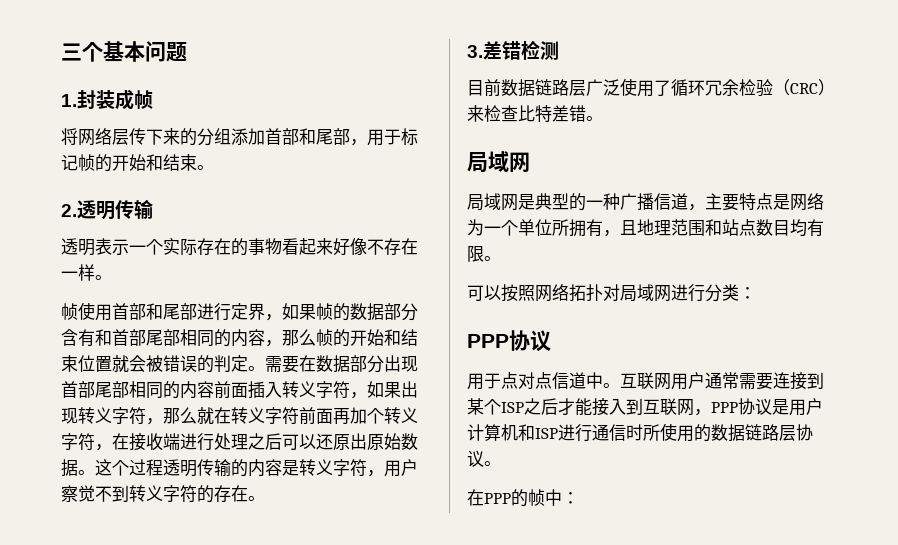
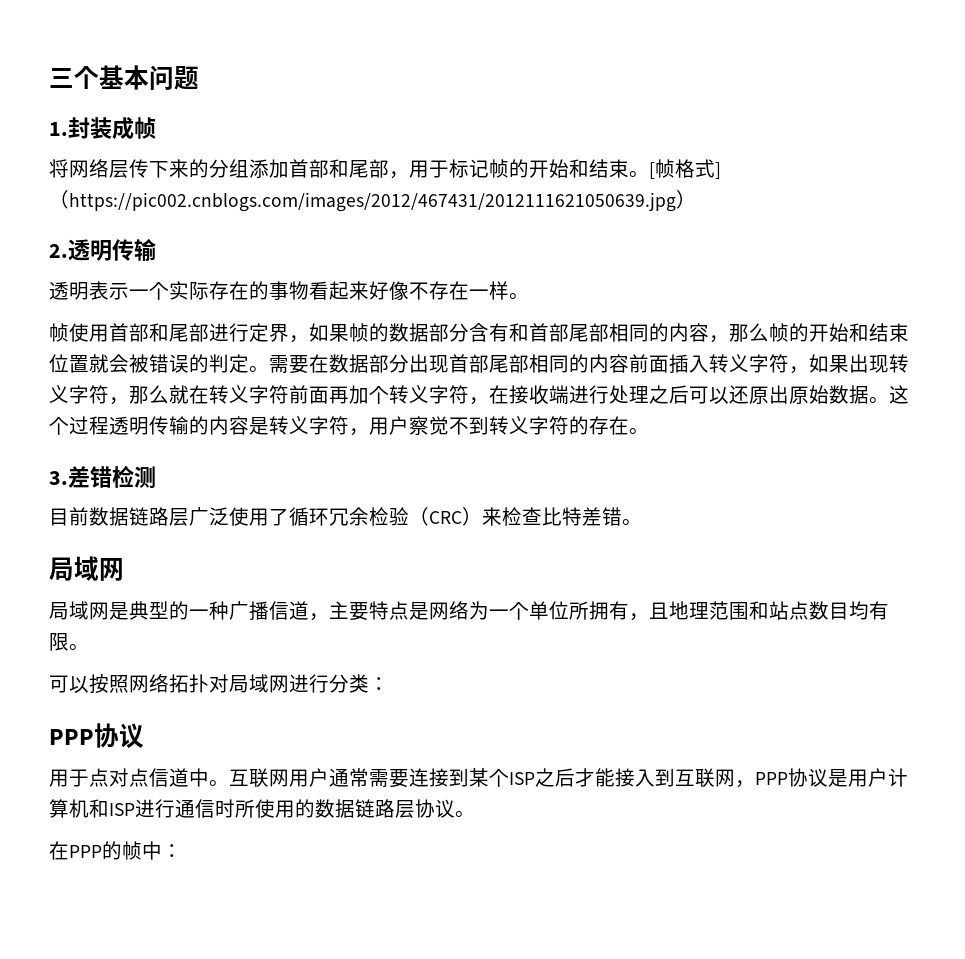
(214, 167) none -> [649,159,721,179] [49,190,696,212] [帧格式]（https://pic002.cnblogs.com/images/2012/467431/2012111621050639.jpg）

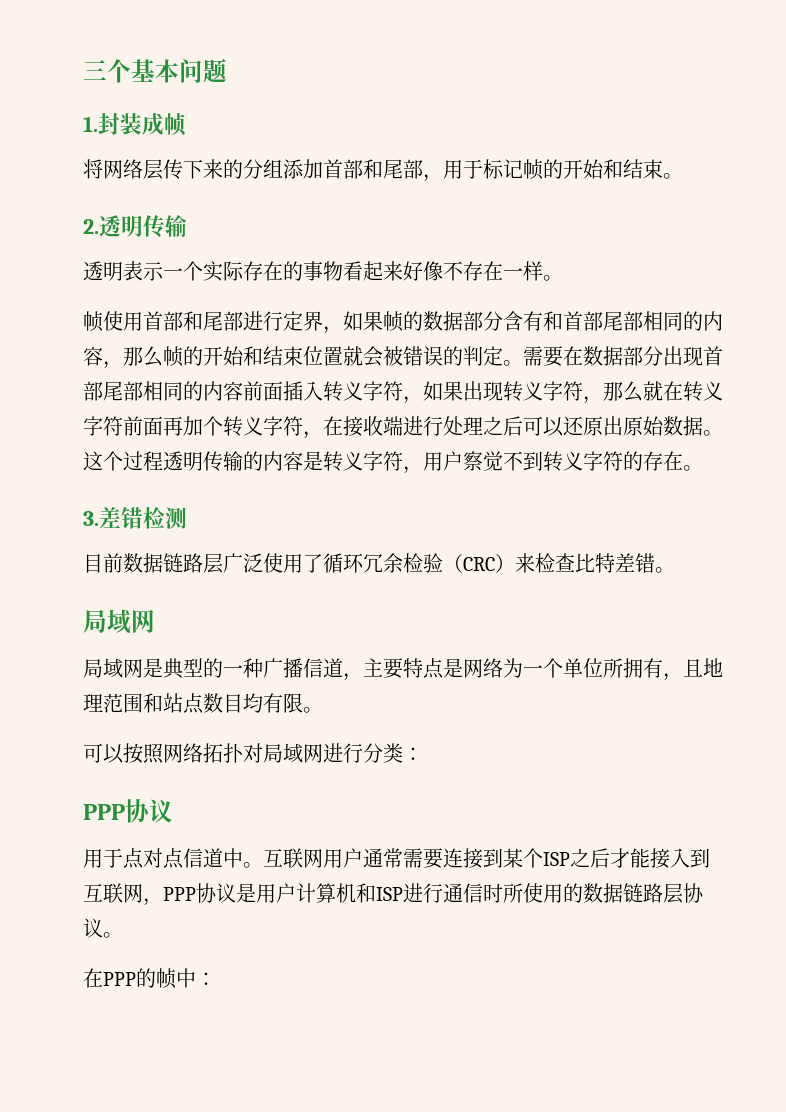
[649,159,721,179] [49,190,696,212] [帧格式]（https://pic002.cnblogs.com/images/2012/467431/2012111621050639.jpg） -> (683, 176) none

